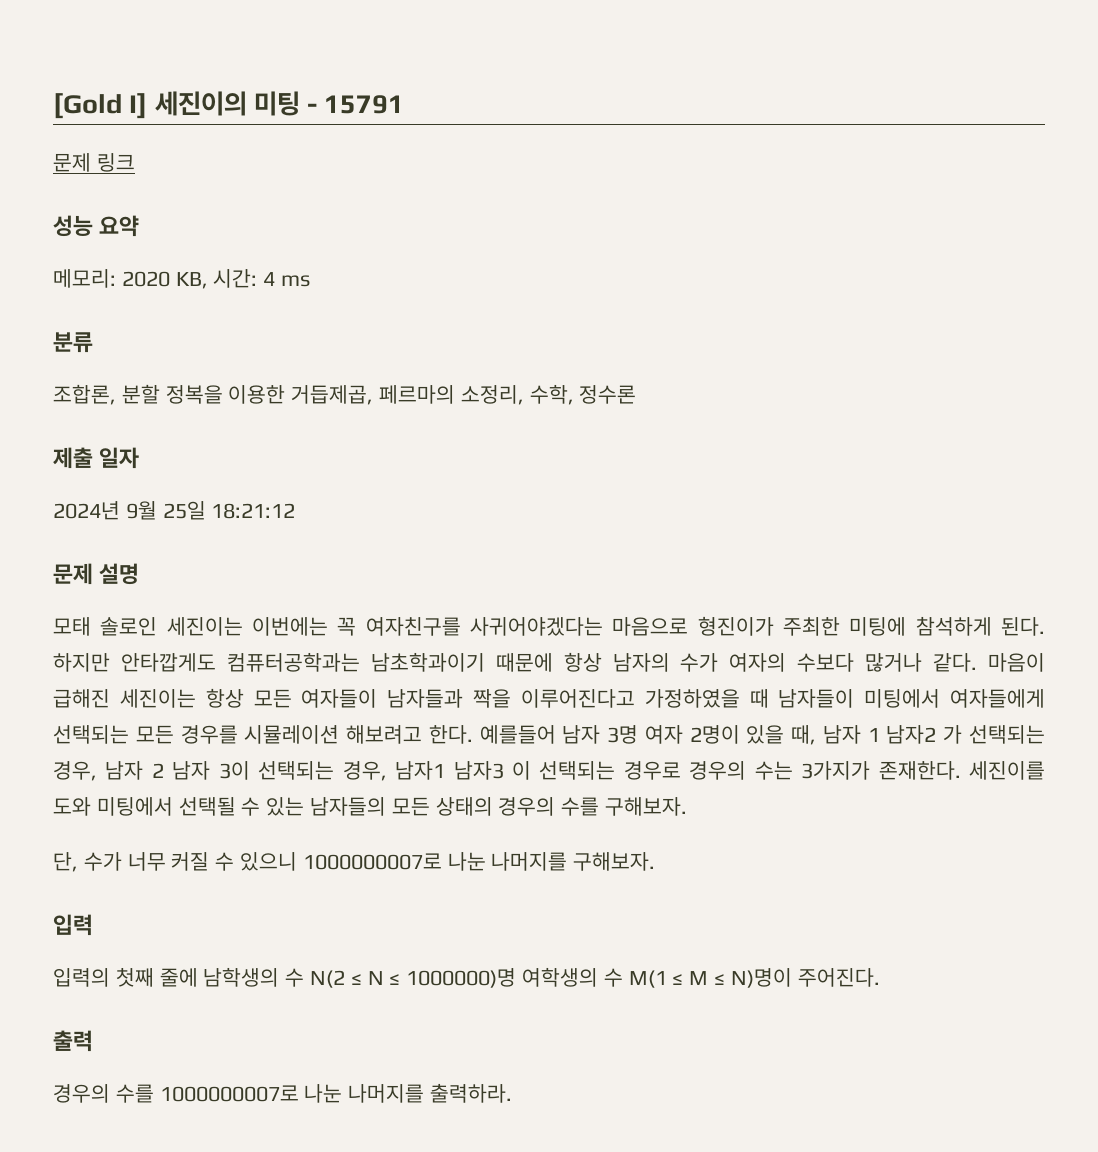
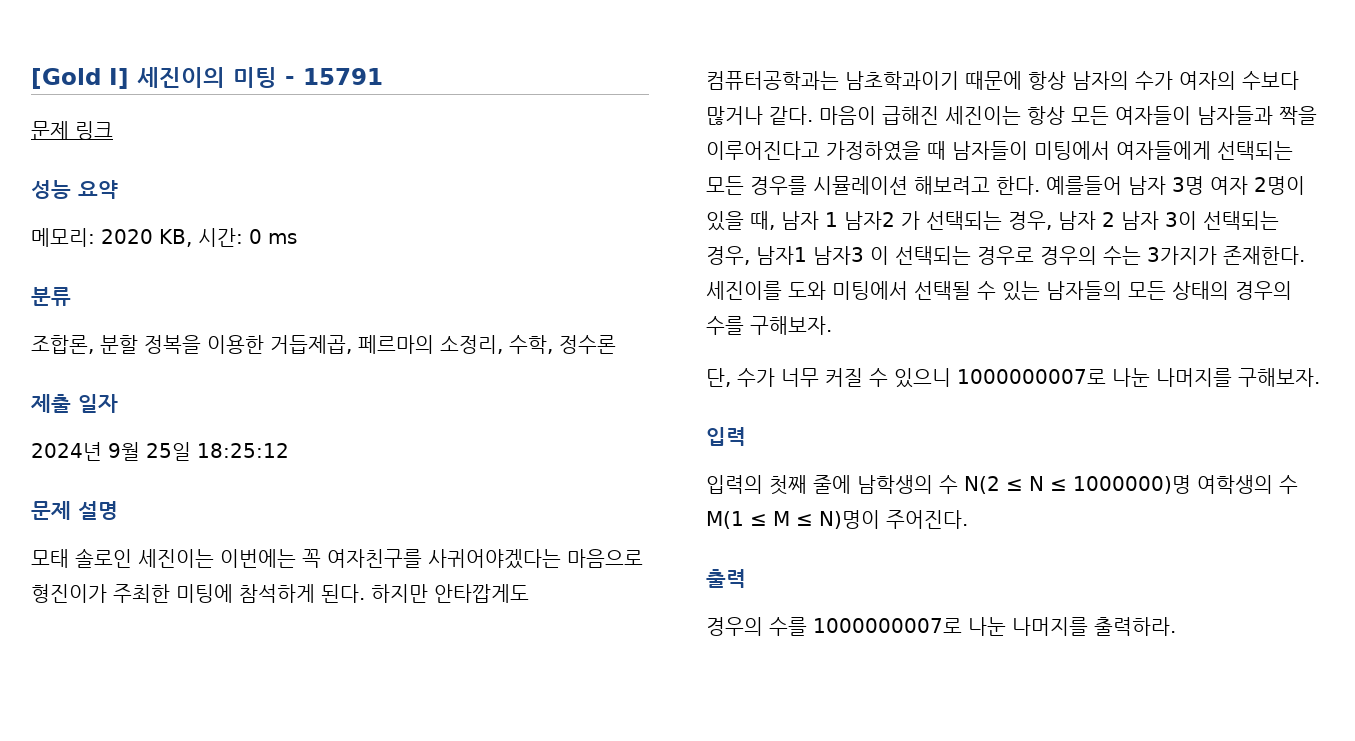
[263,272,276,286] 4 -> [249,229,262,244] 0
[211,503,296,519] 18:21:12 -> [197,443,289,458] 18:25:12

